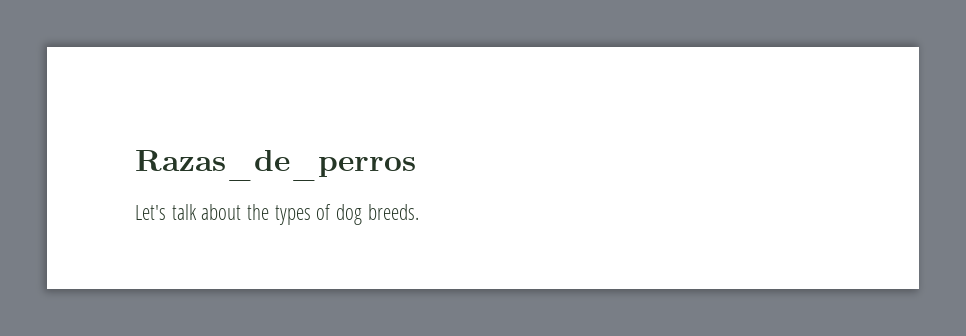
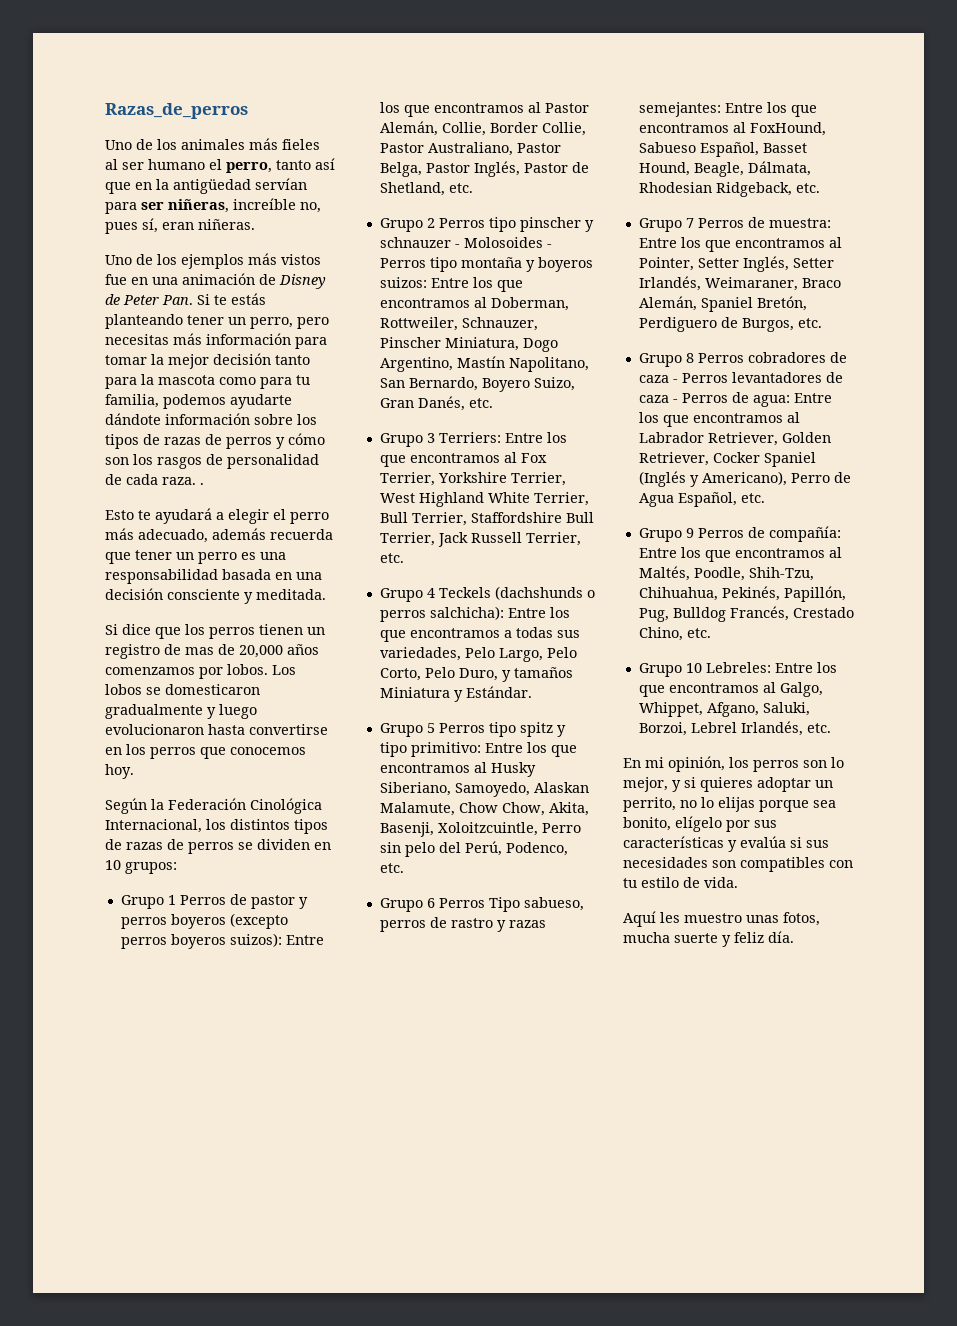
[135,204,419,225] Let's talk about the types of dog breeds. -> [105,138,320,150] [105,158,335,173] [105,178,307,194] [105,198,321,214] [105,218,255,234] [105,253,321,269] [105,273,326,289] [105,293,266,305] [105,314,329,329] [105,333,327,349] [105,353,310,369] [105,374,310,389] [105,394,292,409] [105,413,317,425] [105,433,325,449] [105,454,319,469] [105,474,204,485] [105,508,329,524] [105,528,333,543] [105,550,286,564] [105,569,322,584] [105,588,326,604] [105,624,325,639] [105,644,319,659] [105,664,296,679] [105,684,260,695] [105,704,257,719] [105,724,328,735] [105,744,306,759] [105,764,134,779] [105,798,322,814] [105,819,328,834] [105,839,331,854] [105,860,177,874] [120,894,308,909] [120,913,288,929] [120,933,324,949] [379,102,589,117] [379,121,586,136] [379,142,561,156] [379,161,589,177] [379,182,473,196] [379,217,594,232] [379,237,552,248] [379,257,593,272] [379,277,523,292] [379,297,569,311] [379,317,538,331] [379,337,558,352] [379,356,589,372] [379,377,575,392] [379,396,493,411] [379,432,567,447] [379,452,547,467] [379,472,566,486] [379,492,589,507] [379,512,594,526] [379,532,581,547] [379,553,404,563] [379,586,595,602] [379,606,570,622] [379,627,580,642] [379,647,577,662] [379,667,573,682] [379,686,532,702] [379,722,566,737] [379,742,577,757] [379,762,536,777] [379,782,589,797] [379,802,589,816] [379,822,581,837] [379,841,568,857] [379,863,404,873] [379,897,584,912] [379,917,546,932] [638,102,817,117] [638,122,826,136] [638,142,807,157] [638,161,811,177] [638,182,820,197] [638,217,831,232] [638,237,842,252] [638,256,834,272] [638,276,841,291] [638,296,807,312] [638,317,822,332] [638,352,847,367] [638,372,843,383] [638,392,832,407] [638,412,800,427] [638,432,831,446] [638,452,816,467] [638,471,851,487] [638,492,765,507] [638,526,841,542] [638,547,842,562] [638,566,814,581] [638,586,846,602] [638,606,854,622] [638,627,711,641] [638,662,837,677] [638,682,823,697] [638,702,810,717] [638,721,831,736] [623,756,844,772] [623,777,833,792] [623,797,836,812] [623,816,777,832] [623,836,829,852] [623,857,853,872] [623,877,738,888] [623,911,820,927] [623,931,794,947] Uno de los animales más fieles al ser humano el perro, tanto así que en la antigüedad servían para ser niñeras, increíble no, pues sí, eran niñeras. // Uno de los ejemplos más vistos fue en una animación de Disney de Peter Pan. Si te estás planteando tener un perro, pero necesitas más información para tomar la mejor decisión tanto para la mascota como para tu familia, podemos ayudarte dándote información sobre los tipos de razas de perros y cómo son los rasgos de personalidad de cada raza. . // Esto te ayudará a elegir el perro más adecuado, además recuerda que tener un perro es una responsabilidad basada en una decisión consciente y meditada. // Si dice que los perros tienen un registro de mas de 20,000 años comenzamos por lobos. Los lobos se domesticaron gradualmente y luego evolucionaron hasta convertirse en los perros que conocemos hoy. // Según la Federación Cinológica Internacional, los distintos tipos de razas de perros se dividen en 10 grupos: // Grupo 1 Perros de pastor y perros boyeros (excepto perros boyeros suizos): Entre los que encontramos al Pastor Alemán, Collie, Border Collie, Pastor Australiano, Pastor Belga, Pastor Inglés, Pastor de Shetland, etc. // Grupo 2 Perros tipo pinscher y schnauzer - Molosoides - Perros tipo montaña y boyeros suizos: Entre los que encontramos al Doberman, Rottweiler, Schnauzer, Pinscher Miniatura, Dogo Argentino, Mastín Napolitano, San Bernardo, Boyero Suizo, Gran Danés, etc. // Grupo 3 Terriers: Entre los que encontramos al Fox Terrier, Yorkshire Terrier, West Highland White Terrier, Bull Terrier, Staffordshire Bull Terrier, Jack Russell Terrier, etc. // Grupo 4 Teckels (dachshunds o perros salchicha): Entre los que encontramos a todas sus variedades, Pelo Largo, Pelo Corto, Pelo Duro, y tamaños Miniatura y Estándar. // Grupo 5 Perros tipo spitz y tipo primitivo: Entre los que encontramos al Husky Siberiano, Samoyedo, Alaskan Malamute, Chow Chow, Akita, Basenji, Xoloitzcuintle, Perro sin pelo del Perú, Podenco, etc. // Grupo 6 Perros Tipo sabueso, perros de rastro y razas semejantes: Entre los que encontramos al FoxHound, Sabueso Español, Basset Hound, Beagle, Dálmata, Rhodesian Ridgeback, etc. // Grupo 7 Perros de muestra: Entre los que encontramos al Pointer, Setter Inglés, Setter Irlandés, Weimaraner, Braco Alemán, Spaniel Bretón, Perdiguero de Burgos, etc. // Grupo 8 Perros cobradores de caza - Perros levantadores de caza - Perros de agua: Entre los que encontramos al Labrador Retriever, Golden Retriever, Cocker Spaniel (Inglés y Americano), Perro de Agua Español, etc. // Grupo 9 Perros de compañía: Entre los que encontramos al Maltés, Poodle, Shih-Tzu, Chihuahua, Pekinés, Papillón, Pug, Bulldog Francés, Crestado Chino, etc. // Grupo 10 Lebreles: Entre los que encontramos al Galgo, Whippet, Afgano, Saluki, Borzoi, Lebrel Irlandés, etc. // En mi opinión, los perros son lo mejor, y si quieres adoptar un perrito, no lo elijas porque sea bonito, elígelo por sus características y evalúa si sus necesidades son compatibles con tu estilo de vida. // Aquí les muestro unas fotos, mucha suerte y feliz día.

